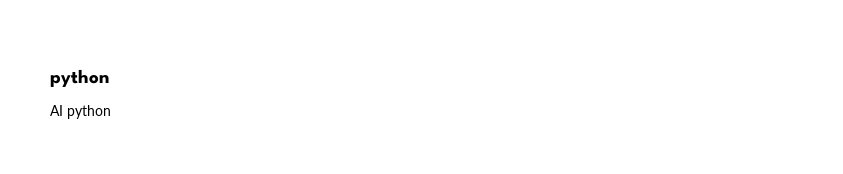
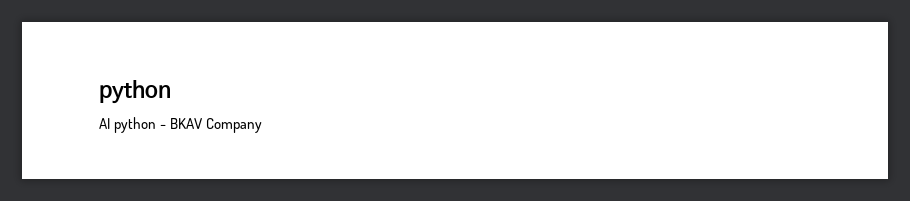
(111, 112) none -> [160,118,263,133] - BKAV Company

